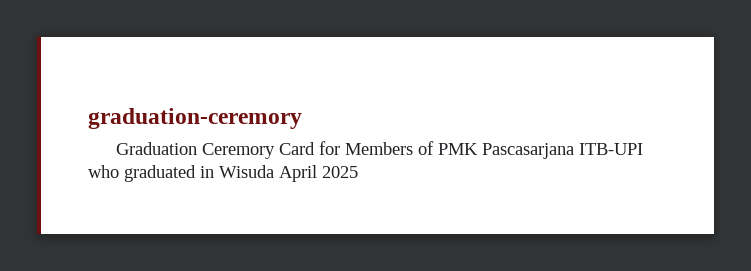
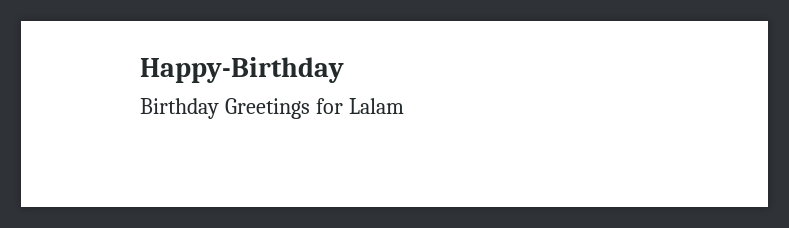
[88,108,302,129] [115,141,643,159] [88,165,358,182] graduation-ceremory // Graduation Ceremory Card for Members of PMK Pascasarjana ITB-UPI who graduated in Wisuda April 2025 -> [140,57,344,83] [140,98,404,119] Happy-Birthday // Birthday Greetings for Lalam

